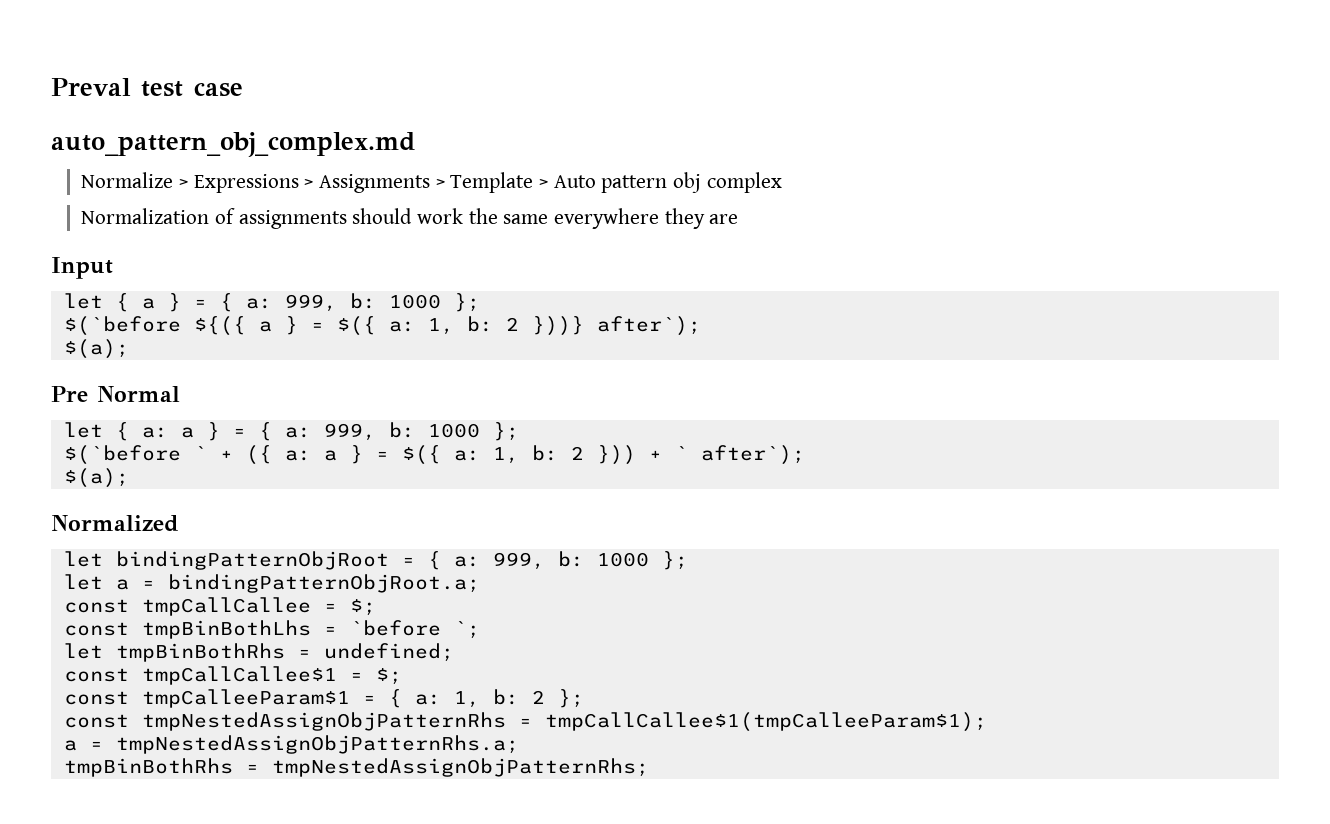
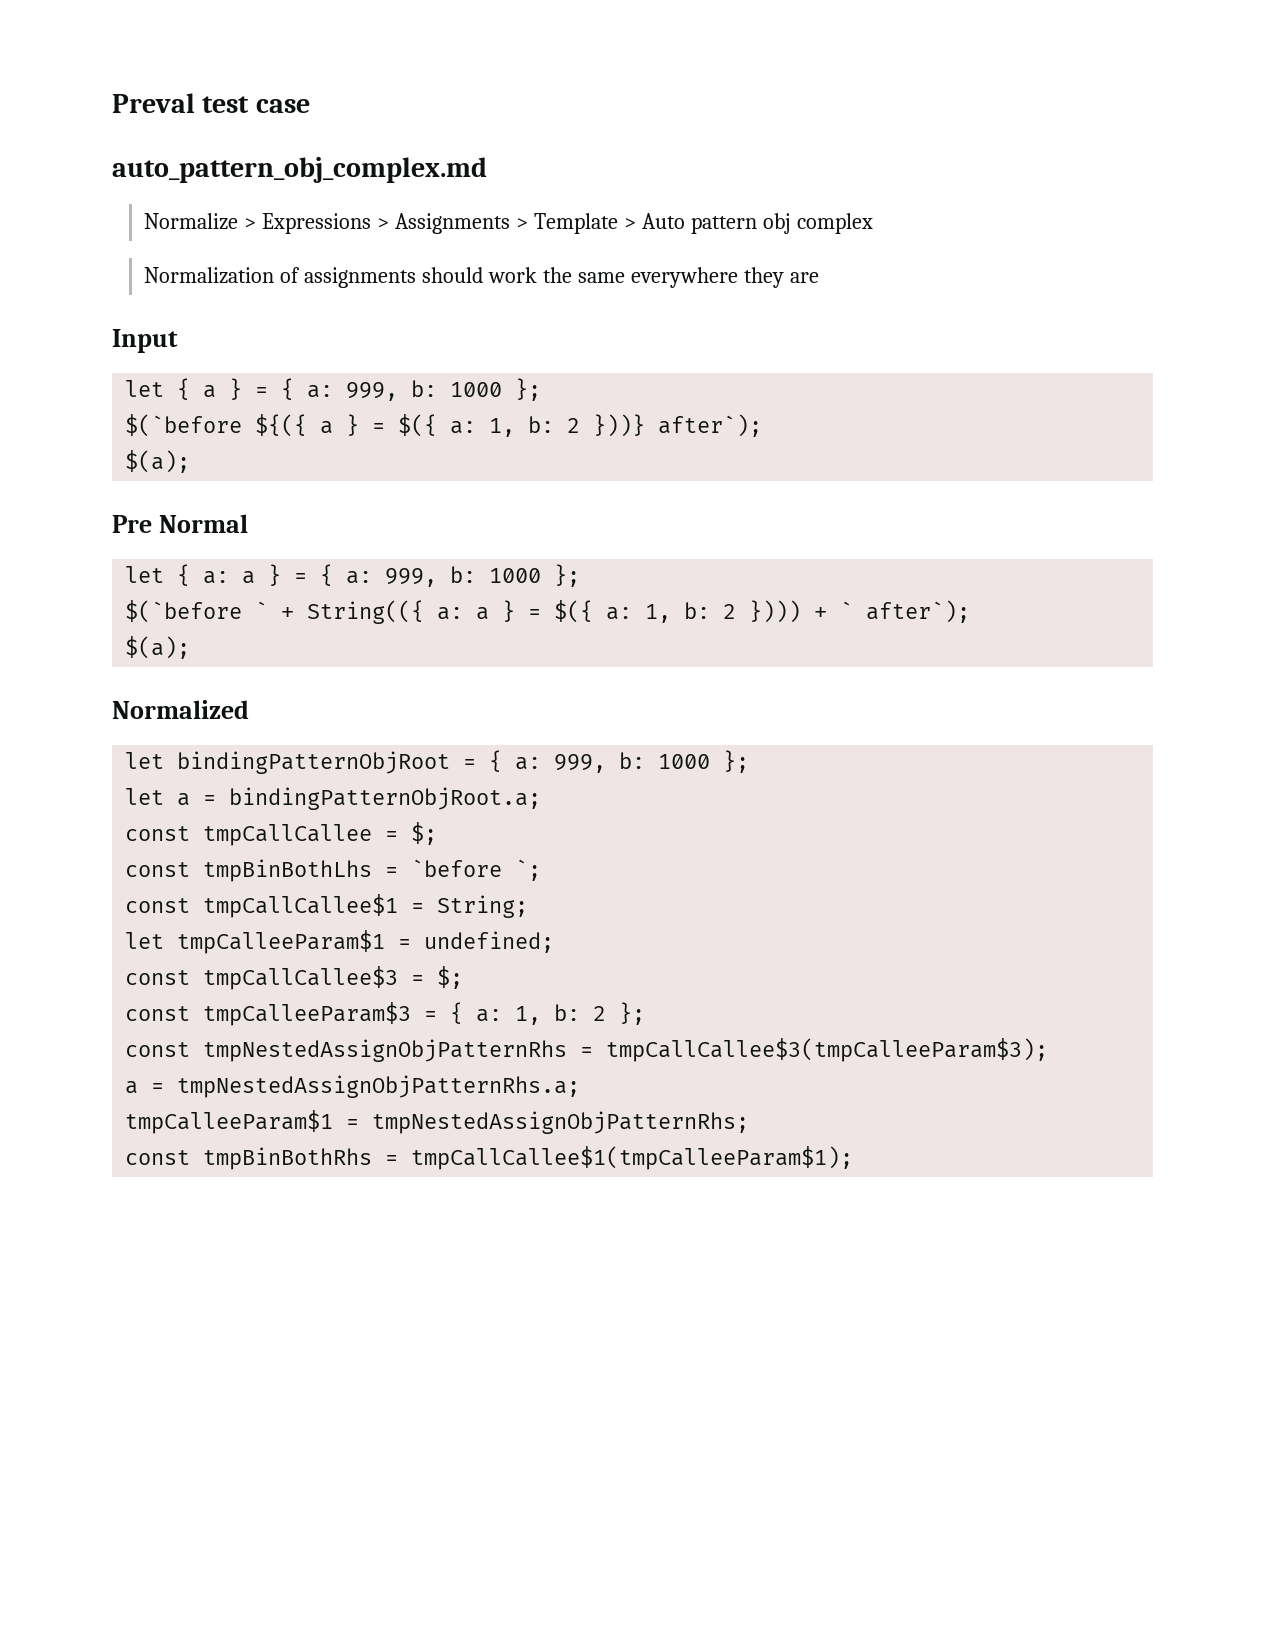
[245,445,272,465] ({ -> [307,600,425,624] String(({
[596,445,636,465] })) -> [749,600,802,623] })))
[63,643,285,662] // let tmpBinBothRhs -> [125,894,529,918] [125,930,386,954] // const tmpCallCallee$1 = String; // let tmpCalleeParam$1
[141,666,402,685] [63,689,350,708] tmpCallCallee$1 = $; // const tmpCalleeParam$1 -> [203,966,464,990] [125,1002,412,1026] tmpCallCallee$3 = $; // const tmpCalleeParam$3
[544,712,987,732] tmpCallCallee$1(tmpCalleeParam$1); -> [606,1038,1049,1062] tmpCallCallee$3(tmpCalleeParam$3);
[63,758,649,777] tmpBinBothRhs = tmpNestedAssignObjPatternRhs; -> [125,1110,750,1134] [125,1146,854,1170] tmpCalleeParam$1 = tmpNestedAssignObjPatternRhs; // const tmpBinBothRhs = tmpCallCallee$1(tmpCalleeParam$1);

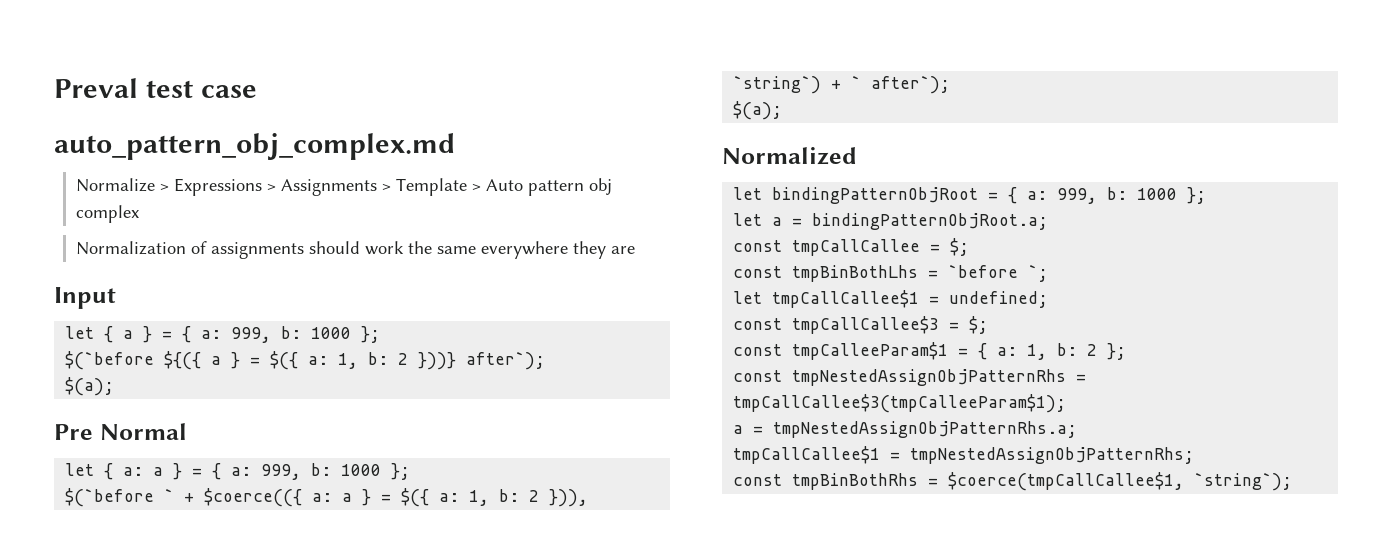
[307,600,425,624] String(({ -> [204,488,303,507] $coerce(({
[749,600,802,623] }))) -> [549,489,589,507] [733,76,822,94] })), `string`)
[125,894,529,918] [125,930,412,954] const tmpCallCallee$1 = String; // let tmpCalleeParam$1 = -> [733,290,940,308] let tmpCallCallee$1 =
[203,1002,412,1026] tmpCalleeParam$3 -> [792,342,949,360] tmpCalleeParam$1
[606,1038,1049,1062] tmpCallCallee$3(tmpCalleeParam$3); -> [733,394,1067,413] tmpCallCallee$3(tmpCalleeParam$1);
[125,1110,334,1134] tmpCalleeParam$1 -> [733,446,881,464] tmpCallCallee$1
[411,1146,854,1170] tmpCallCallee$1(tmpCalleeParam$1); -> [948,472,1293,491] $coerce(tmpCallCallee$1, `string`);

